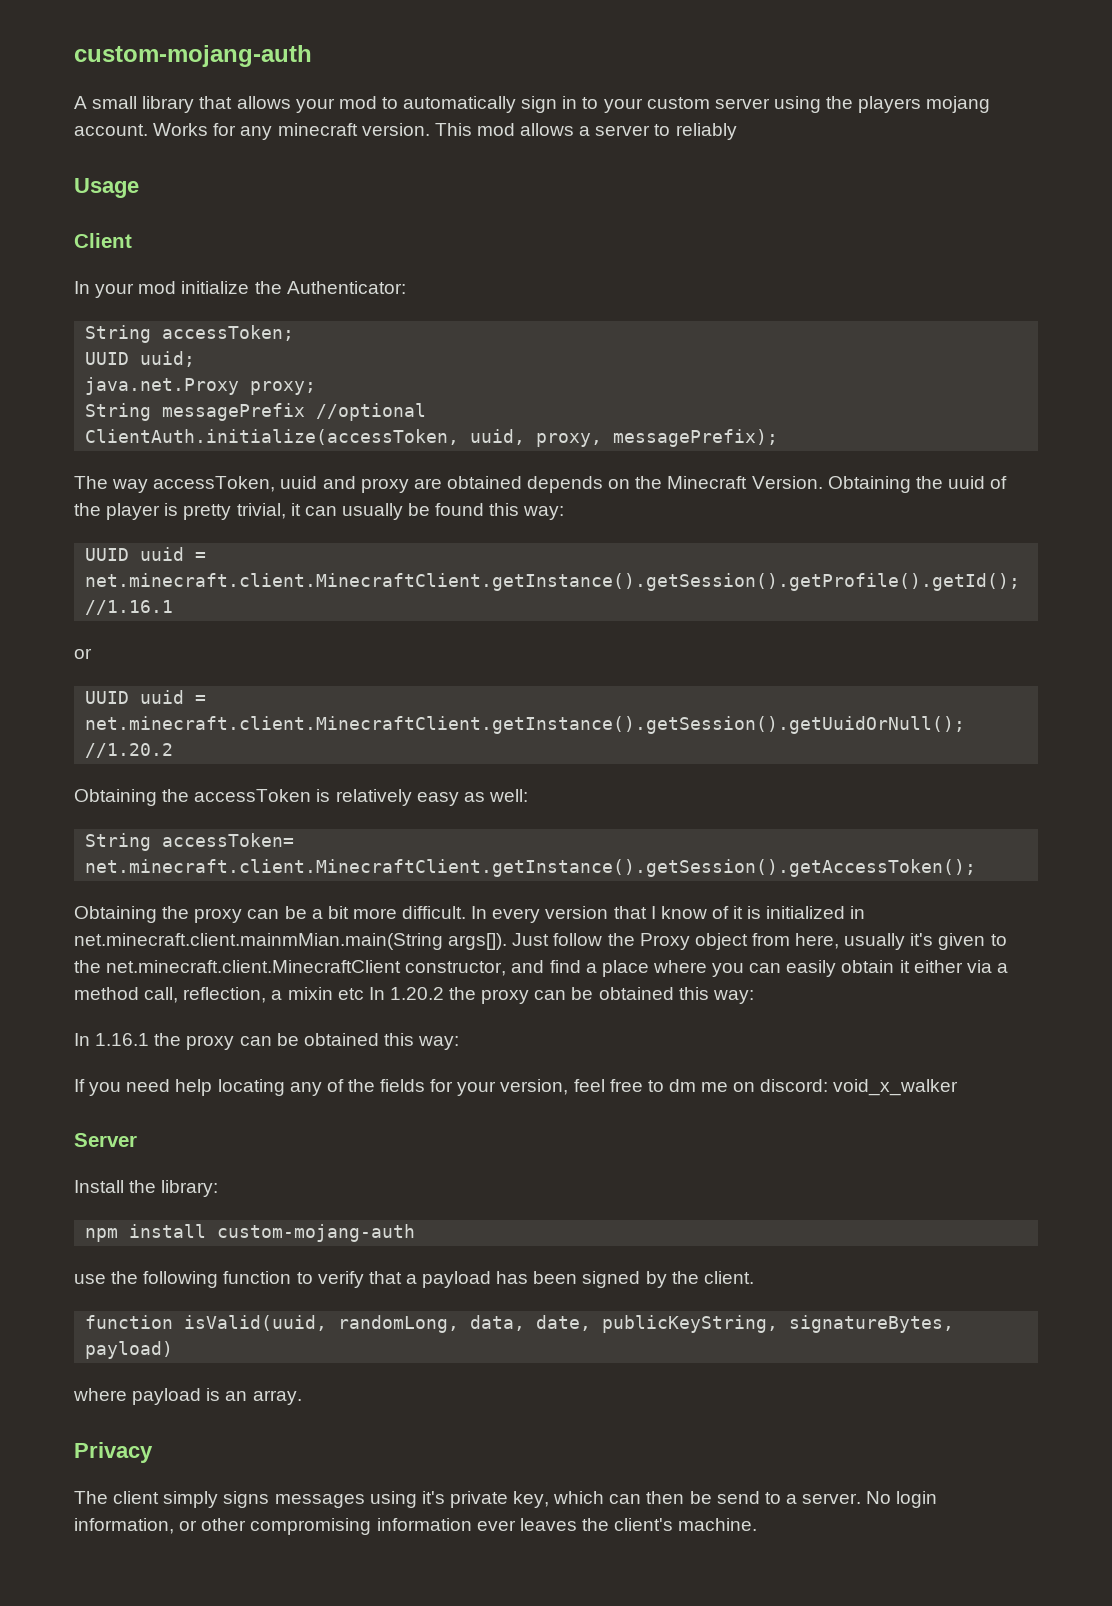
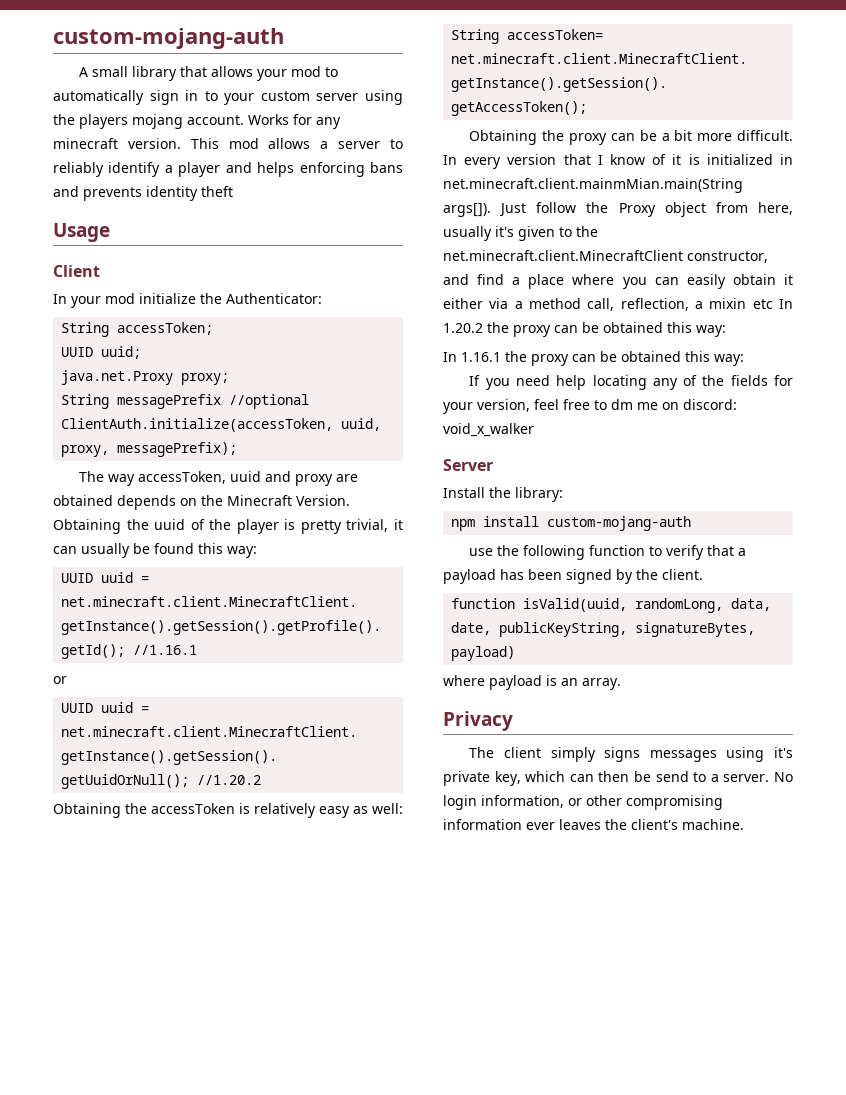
(737, 131) none -> [108,162,403,177] [53,186,233,201] identify a player and helps enforcing bans and prevents identity theft

